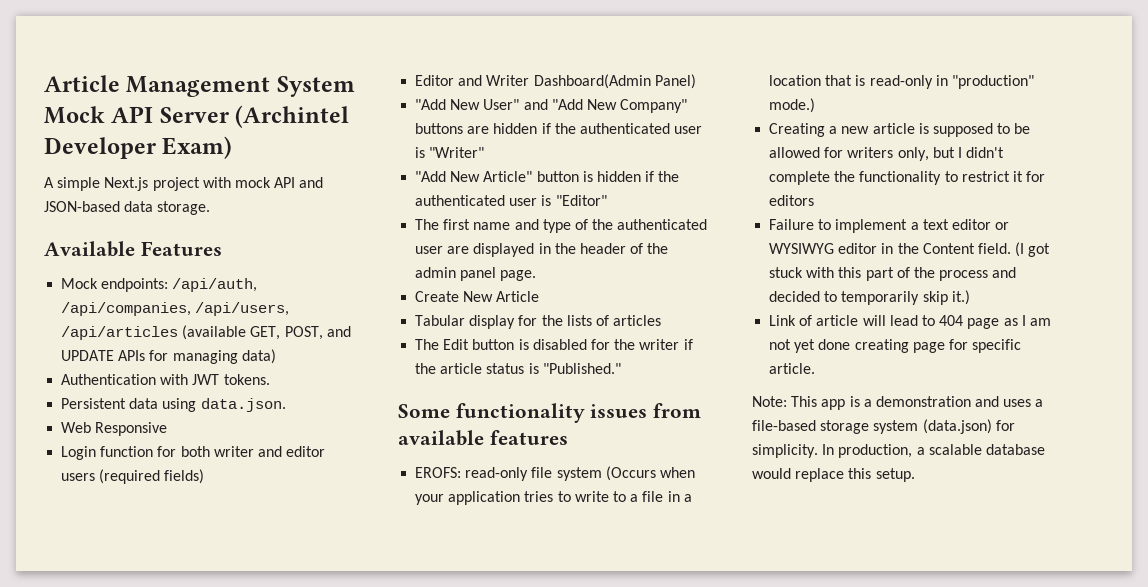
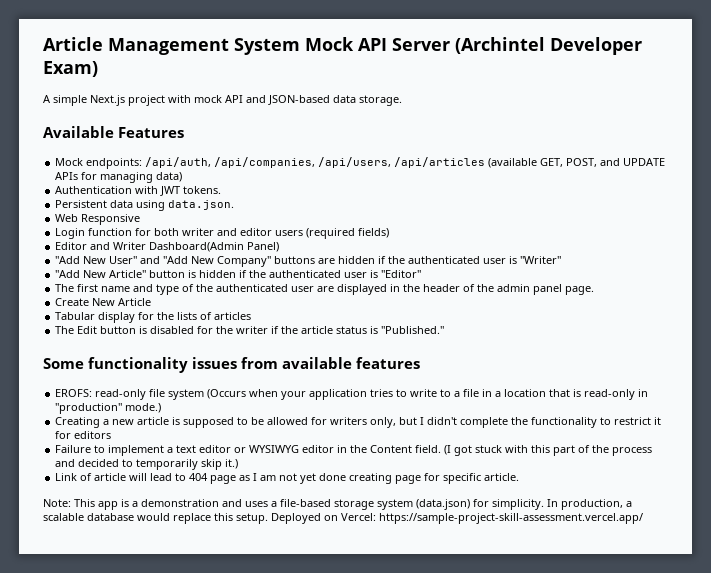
(915, 475) none -> [271,513,643,524] Deployed on Vercel: https://sample-project-skill-assessment.vercel.app/

